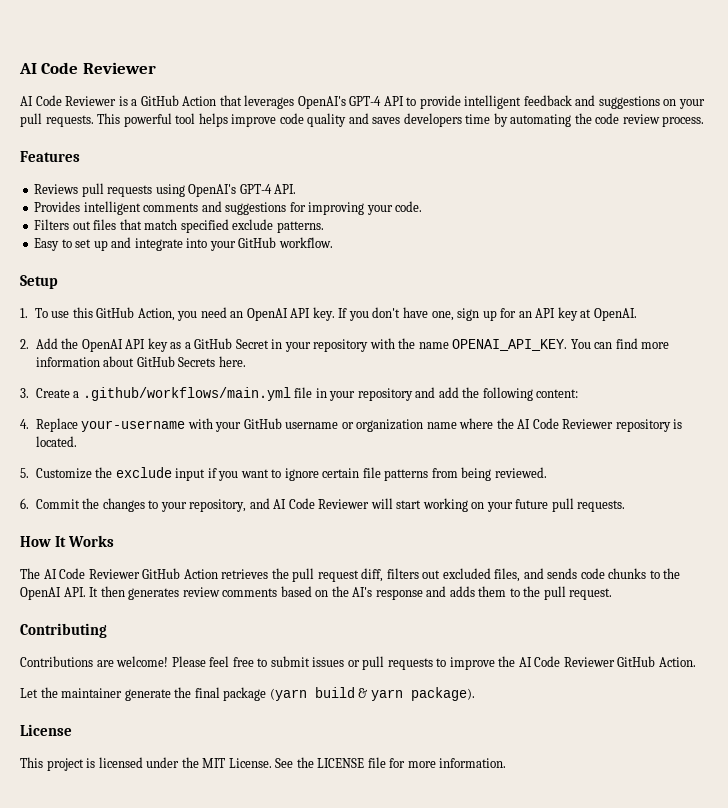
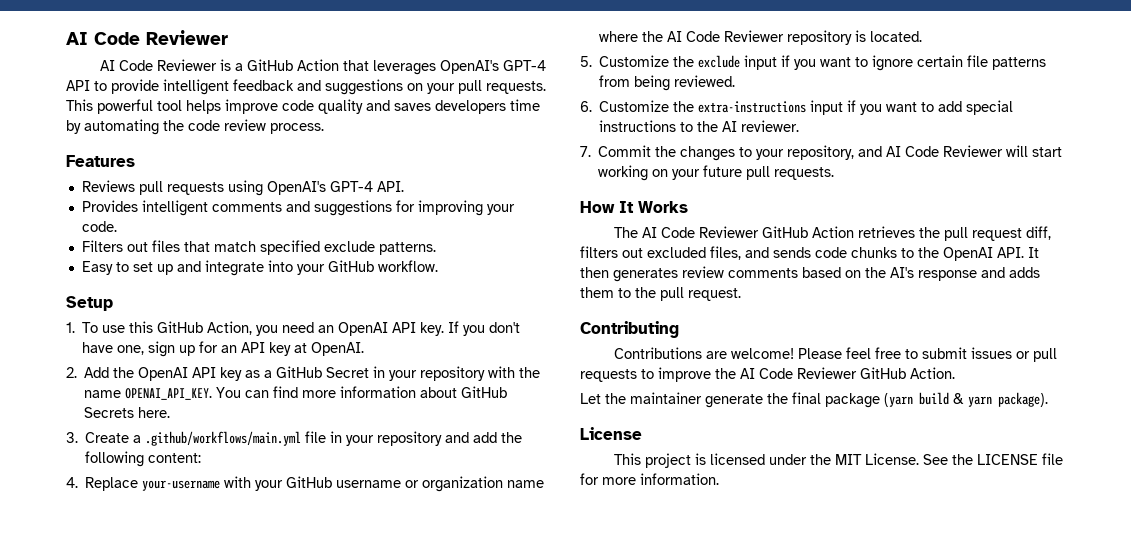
(29, 503) none -> [599,100,1014,115] [599,120,800,132] [580,146,591,157] Customize the extra-instructions input if you want to add special instructions to the AI reviewer. // 7.

